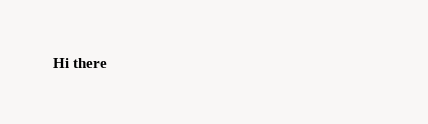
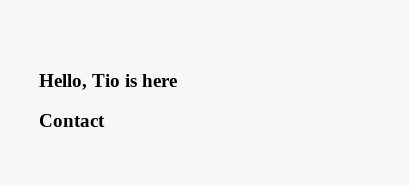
[53,58,108,68] Hi there -> [39,74,178,90] [39,114,105,127] Hello, Tio is here // Contact

